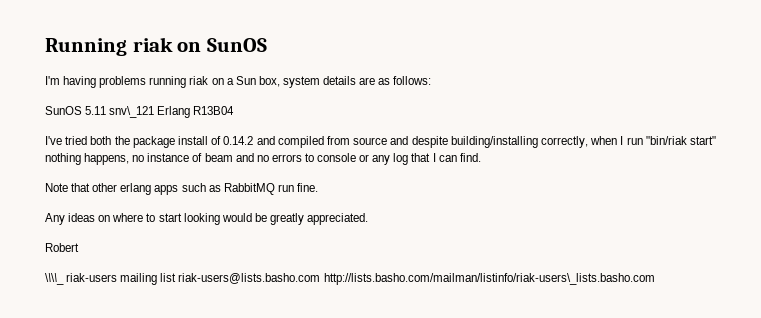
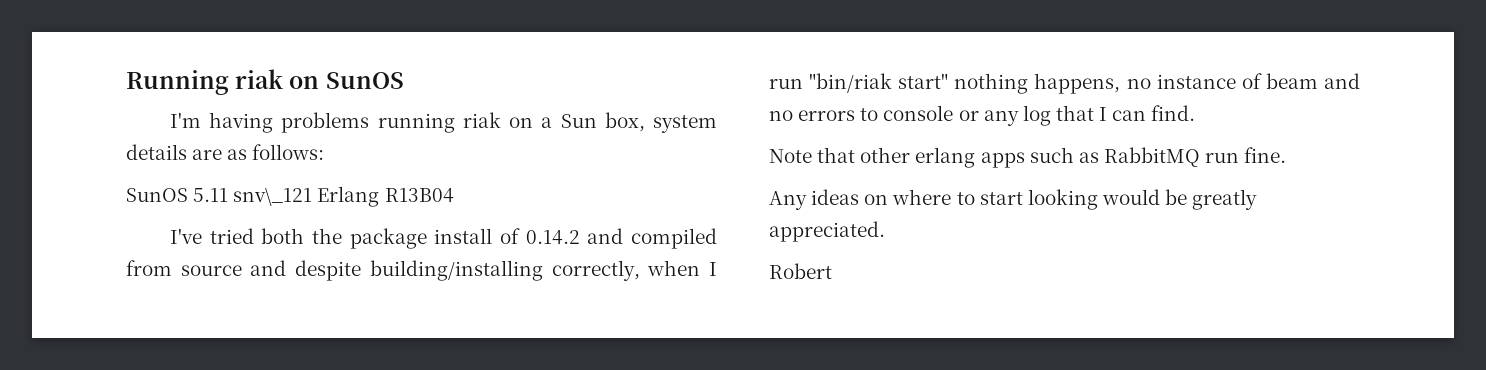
[45,273,655,285] // \\\\_ riak-users mailing list riak-users@lists.basho.com http://lists.basho.com/mailman/listinfo/riak-users\_lists.basho.com -> (832, 271) none

